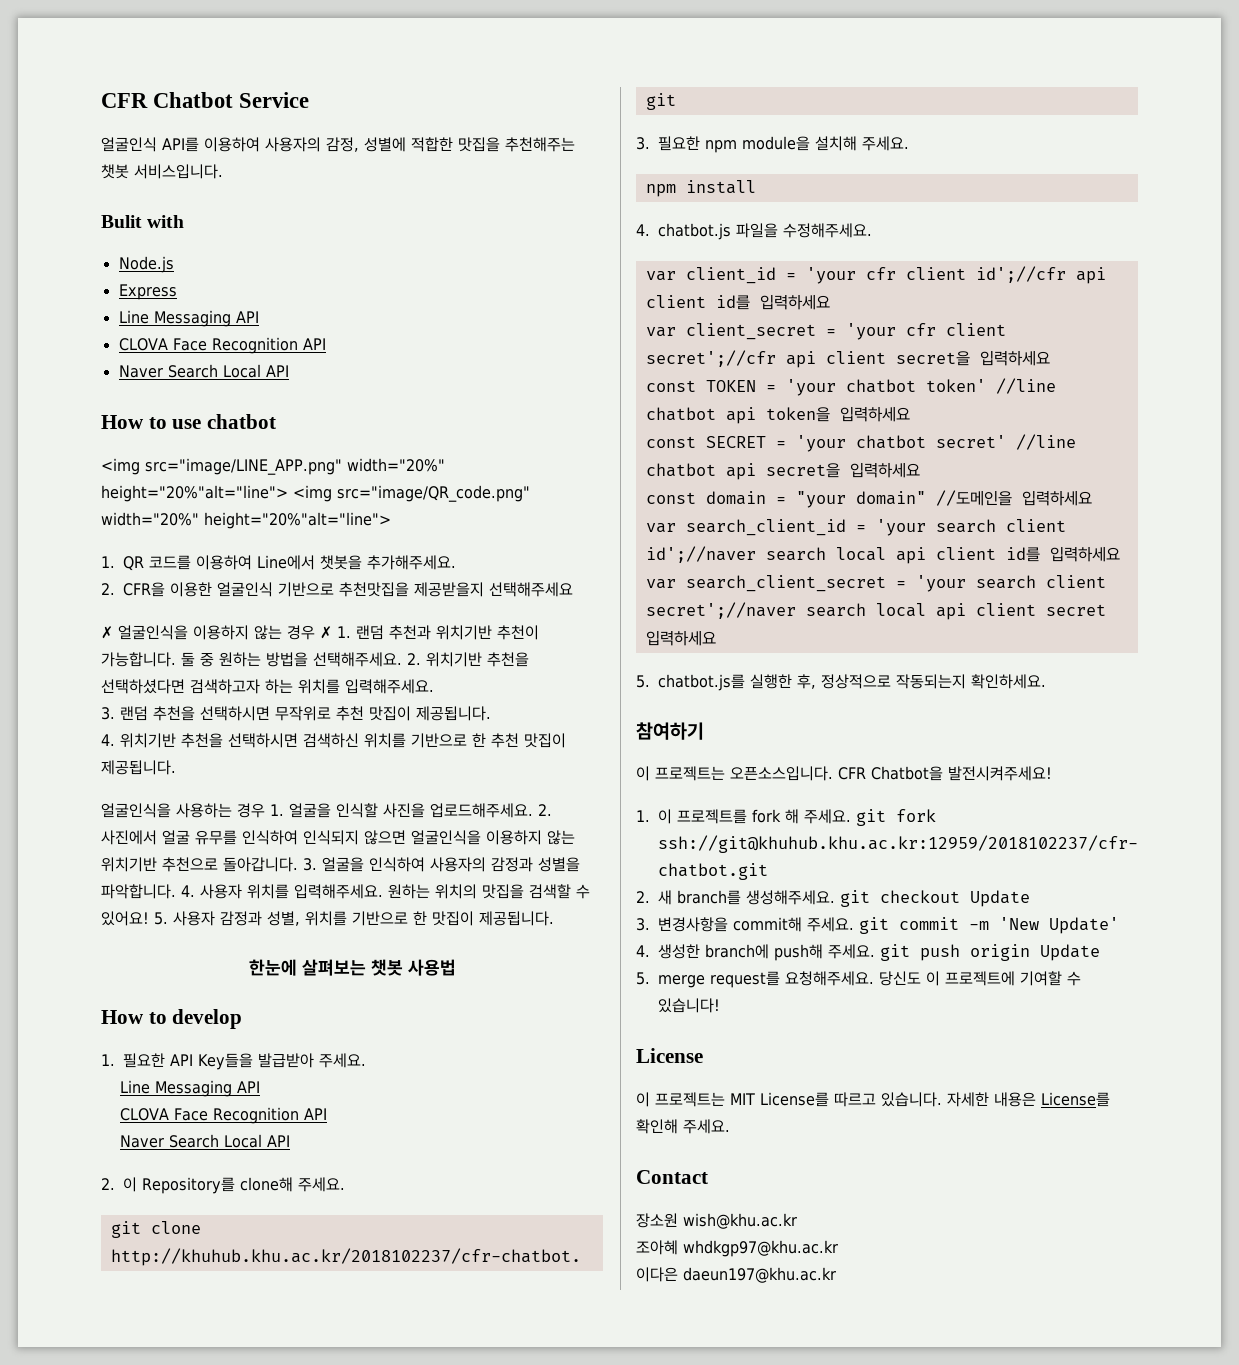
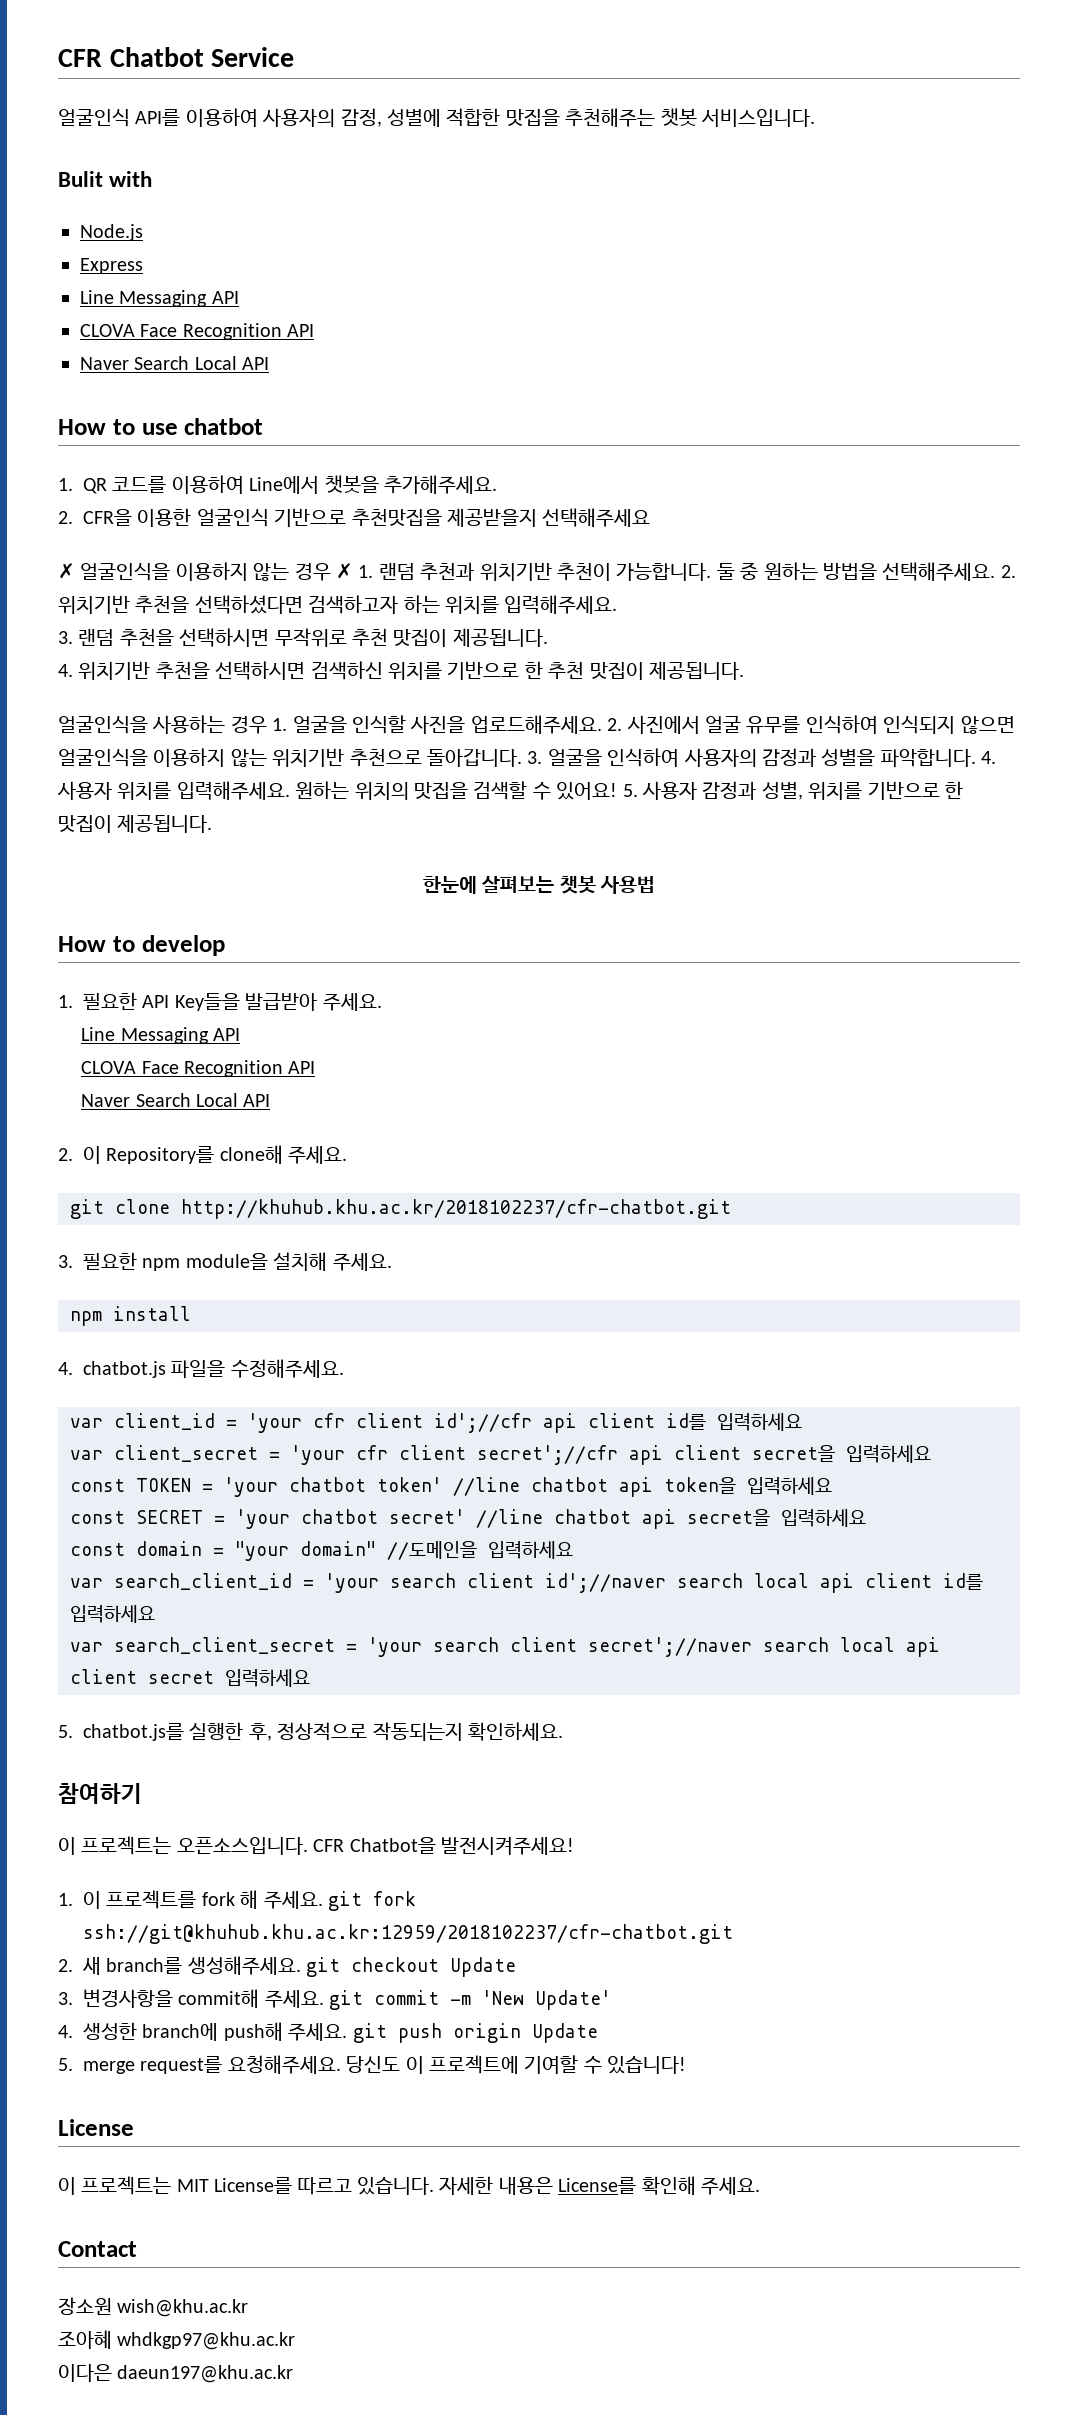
[101,458,445,475] [101,485,530,502] [101,512,391,529] // <img src="image/LINE_APP.png" width="20%" height="20%"alt="line"> <img src="image/QR_code.png" width="20%" height="20%"alt="line"> -> (264, 426) none

